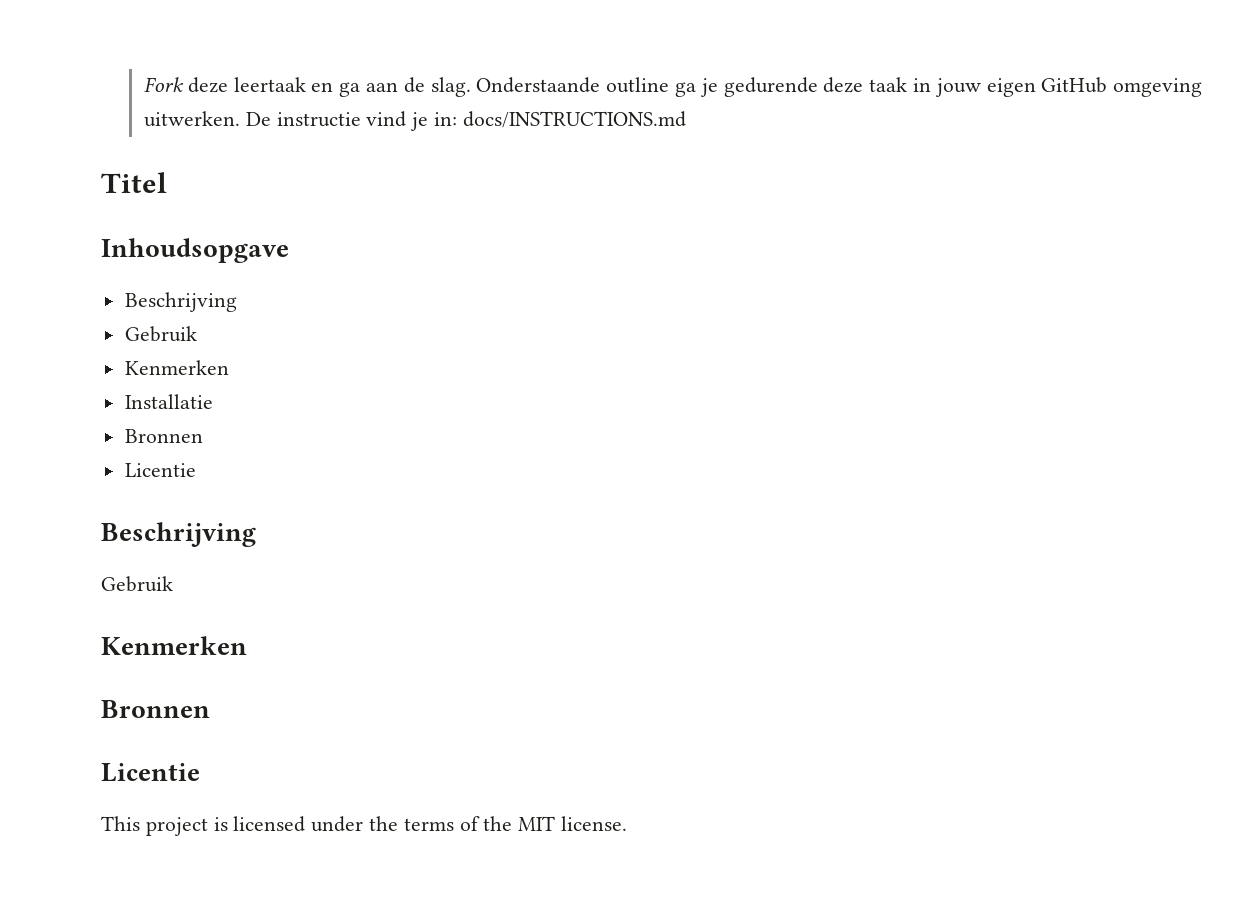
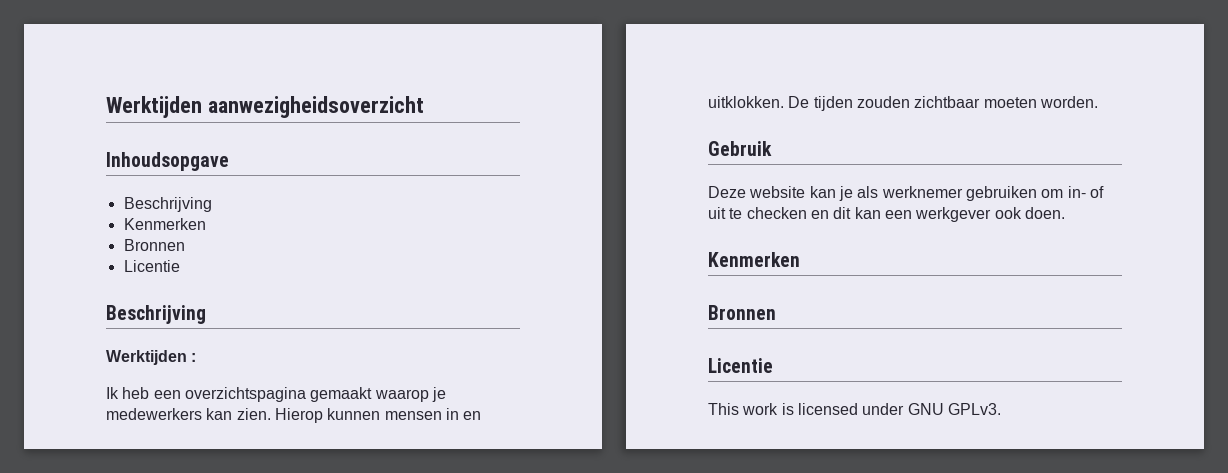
[143,77,1203,97] [143,111,686,131] [101,172,167,193] Fork deze leertaak en ga aan de slag. Onderstaande outline ga je gedurende deze taak in jouw eigen GitHub omgeving uitwerken. De instructie vind je in: docs/INSTRUCTIONS.md // Titel -> [106,96,424,118] Werktijden aanwezigheidsoverzicht
[124,326,197,342] [124,360,229,375] [124,394,213,409] // Gebruik // Kenmerken // Installatie -> [123,218,206,230] // Kenmerken
[101,576,173,592] Gebruik -> [106,350,197,365] [106,387,446,402] [106,408,482,423] [708,96,1098,111] [708,141,772,156] [708,186,1104,201] [708,207,1065,222] Werktijden : // Ik heb een overzichtspagina gemaakt waarop je medewerkers kan zien. Hierop kunnen mensen in en uitklokken. De tijden zouden zichtbaar moeten worden. // Gebruik // Deze website kan je als werknemer gebruiken om in- of uit te checken en dit kan een werkgever ook doen.
[145,817,208,836] project -> [742,403,779,415] work
[369,816,628,831] the terms of the MIT license. -> [907,403,1001,415] GNU GPLv3.

